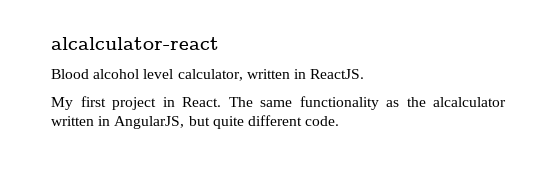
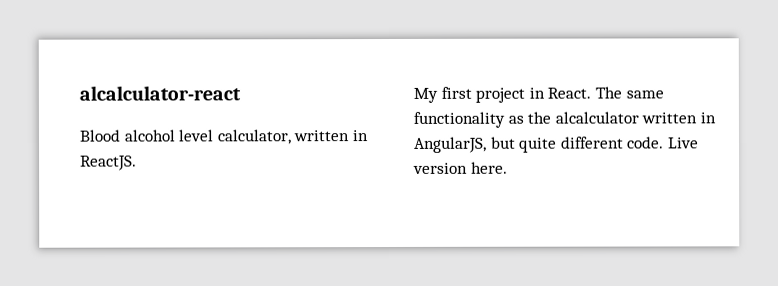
(340, 121) none -> [666,137,699,149] [413,161,508,174] Live version here.

